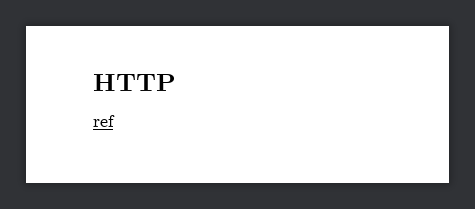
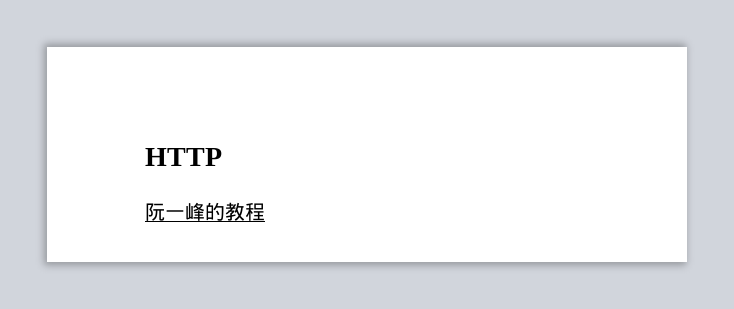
[93,115,115,127] ref -> [145,202,265,221] 阮一峰的教程

